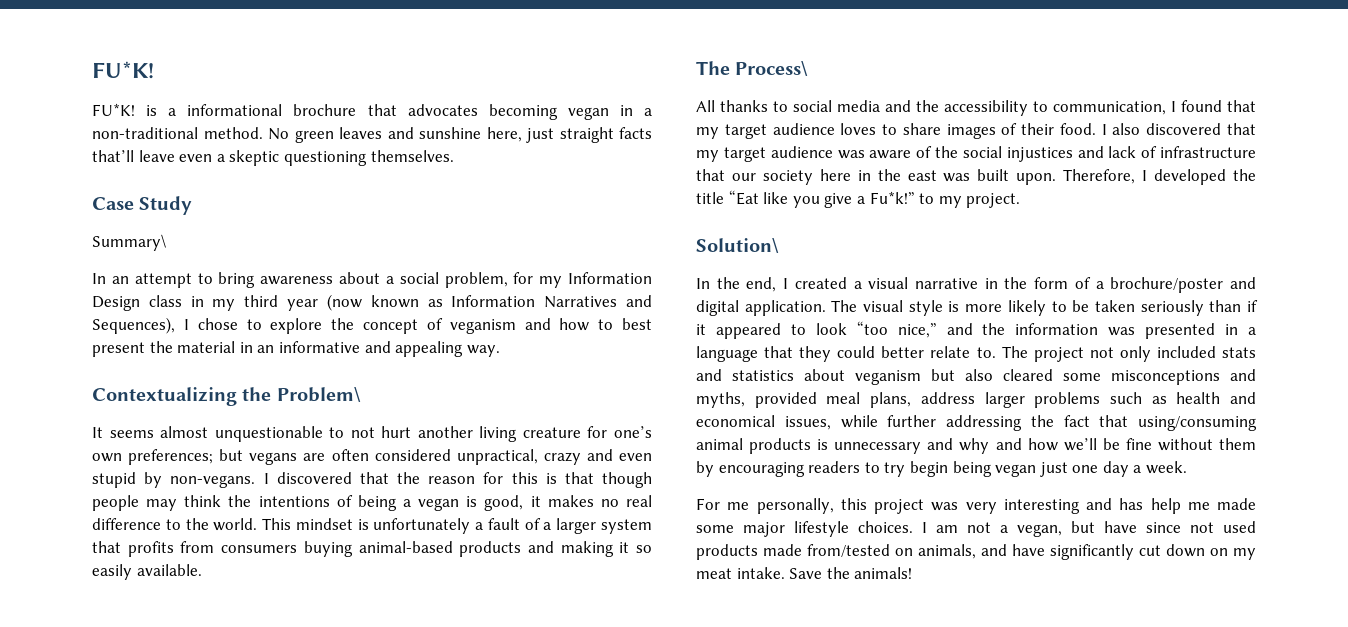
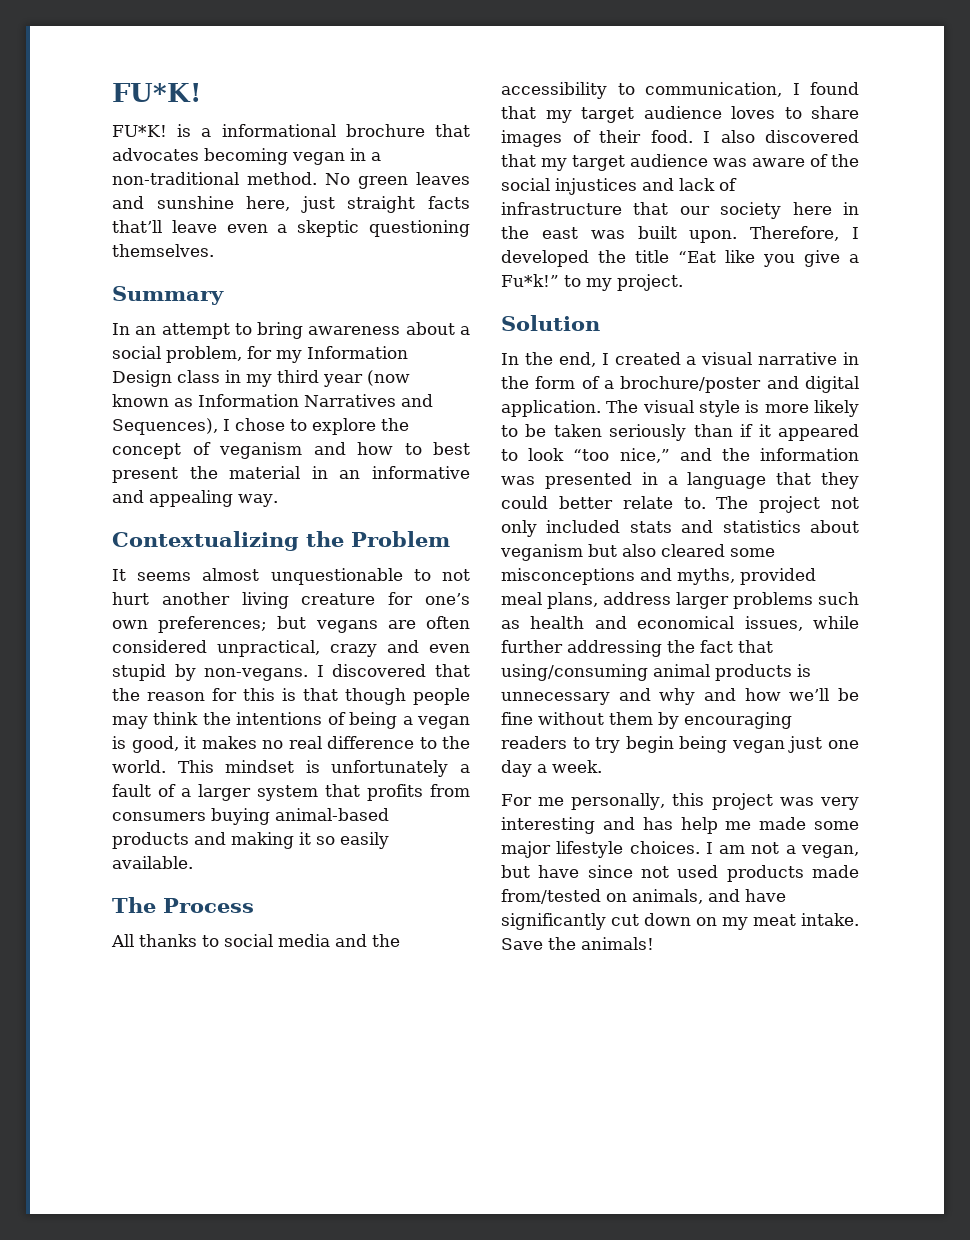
[92,196,193,215] [92,234,166,251] Case Study // Summary\ -> [112,286,224,305] Summary
[276,387,361,402] Problem\ -> [351,531,450,547] Problem
[735,61,809,76] Process\ -> [163,898,254,913] Process
[696,238,779,253] Solution\ -> [501,315,600,331] Solution

